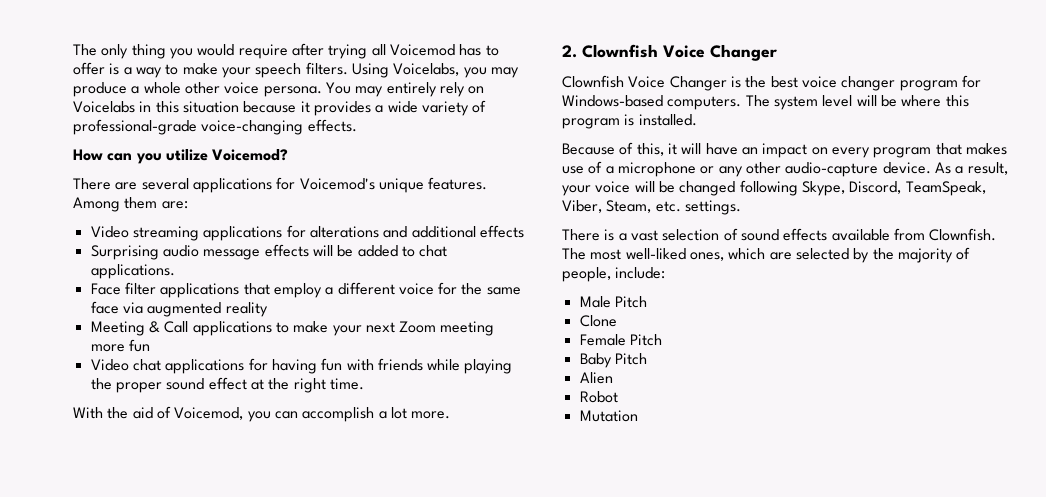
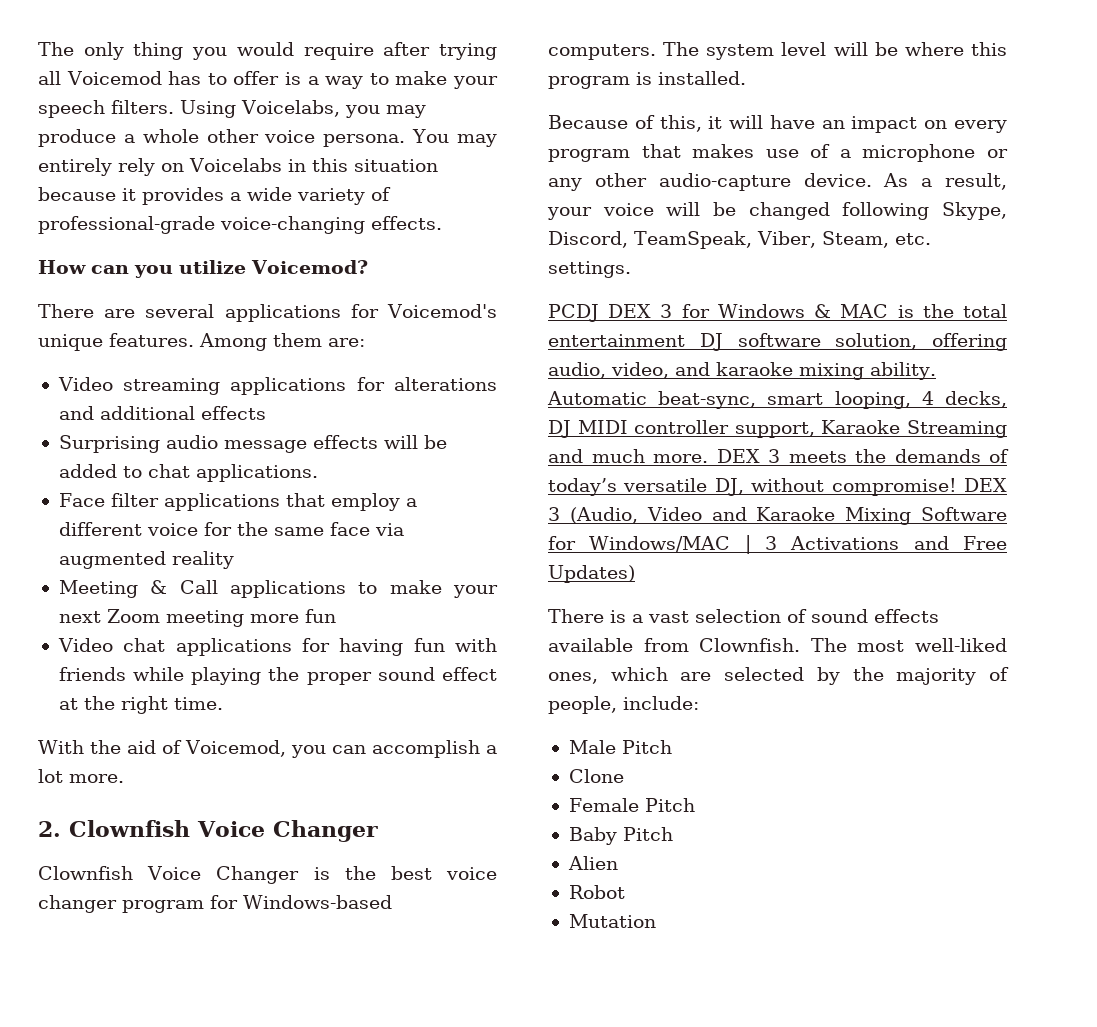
(741, 207) none -> [548,304,1007,322] [548,333,1007,351] [548,362,936,380] [547,391,1007,409] [548,420,1007,438] [548,449,1009,463] [548,478,1007,496] [548,507,1007,525] [548,535,1007,554] [548,565,635,583] // PCDJ DEX 3 for Windows & MAC is the total entertainment DJ software solution, offering audio, video, and karaoke mixing ability. Automatic beat-sync, smart looping, 4 decks, DJ MIDI controller support, Karaoke Streaming and much more. DEX 3 meets the demands of today’s versatile DJ, without compromise! DEX 3 (Audio, Video and Karaoke Mixing Software for Windows/MAC | 3 Activations and Free Updates)

